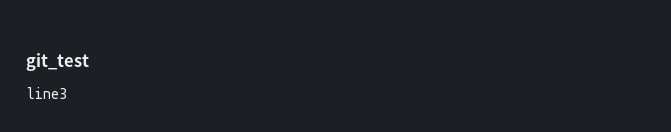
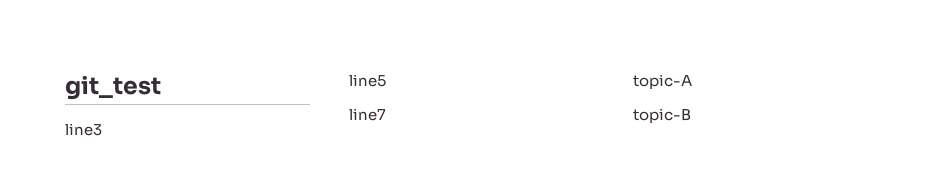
(67, 93) none -> [349,74,386,87] [349,108,386,121] [633,74,692,89] [633,108,691,123] // line5 // line7 // topic-A // topic-B

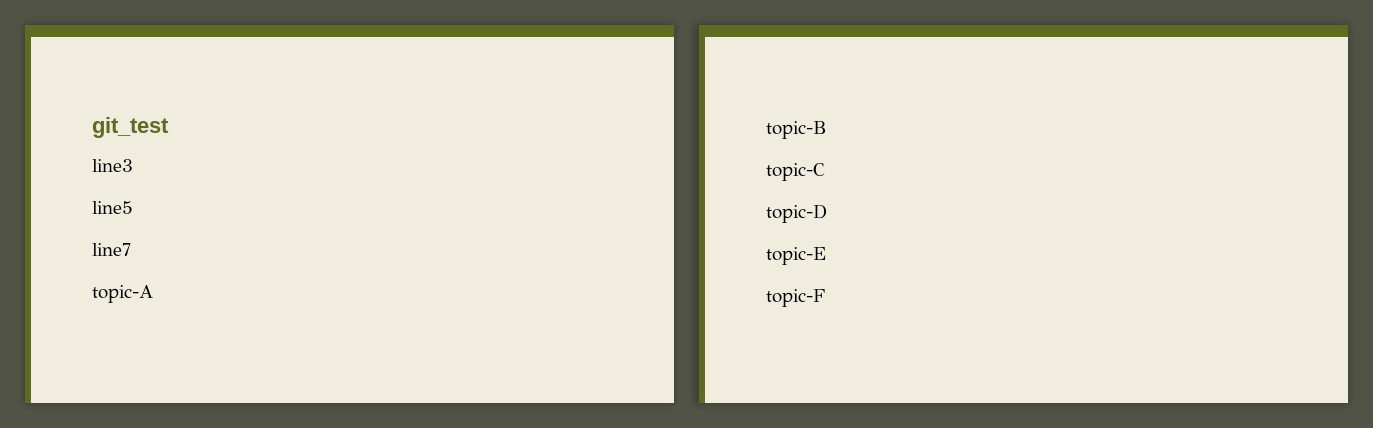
(691, 115) none -> [766,163,825,181] [766,204,827,223] [766,247,826,265] [766,289,825,307] // topic-C // topic-D // topic-E // topic-F

